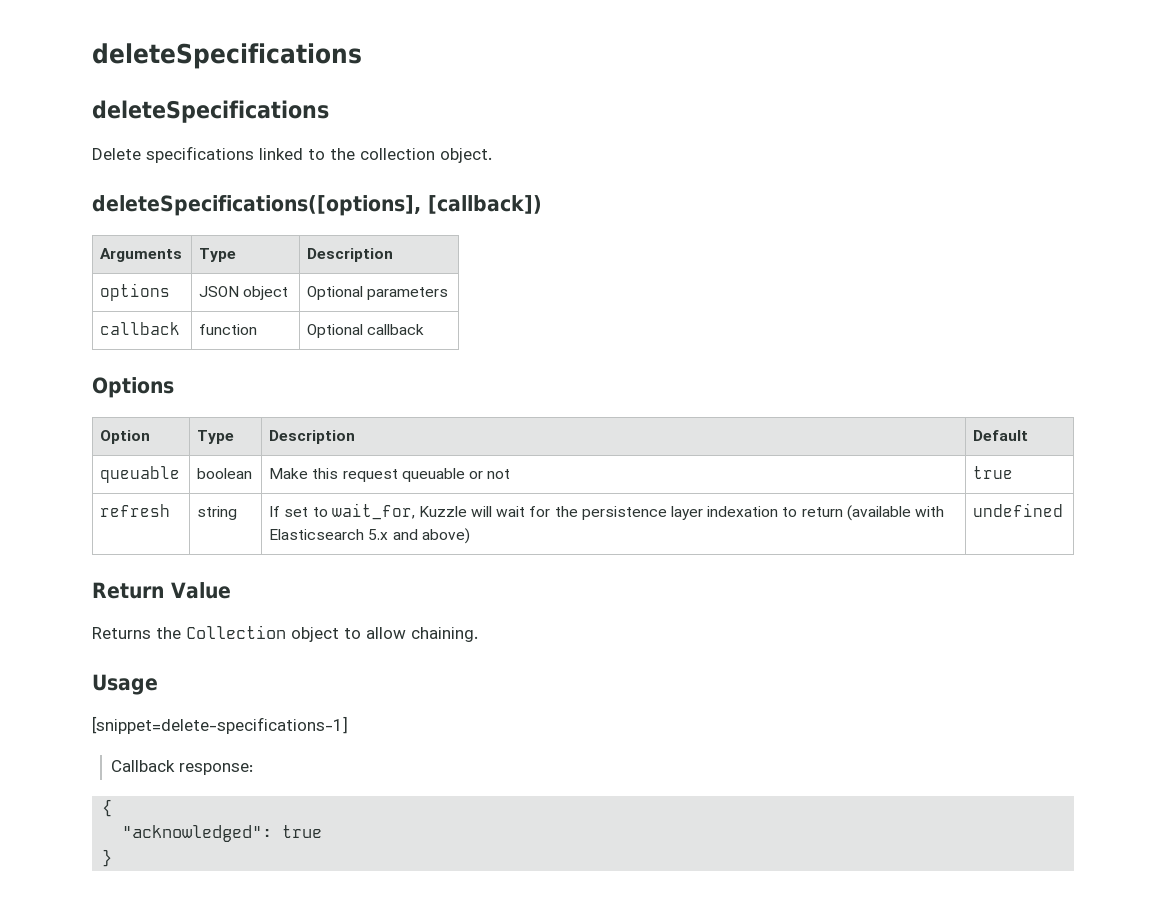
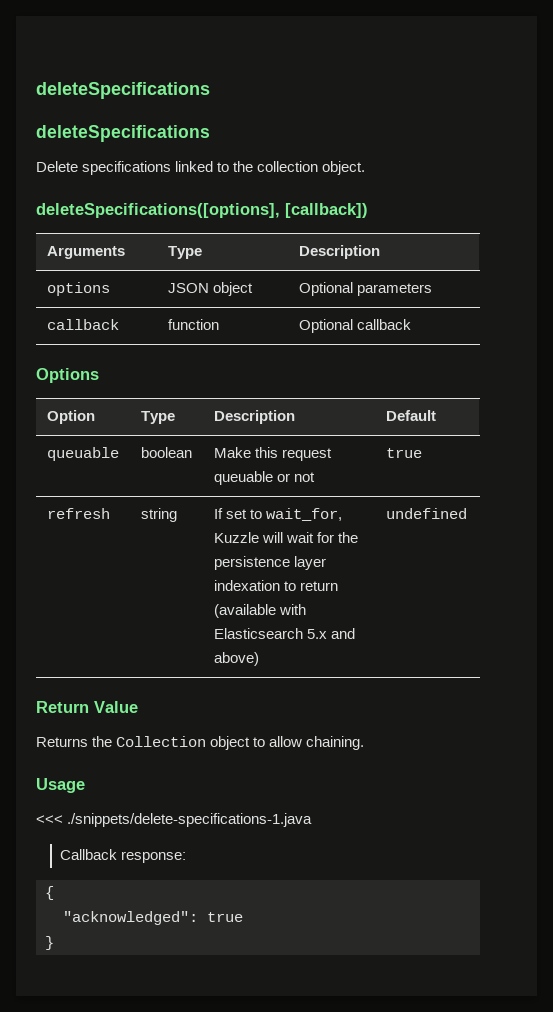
[92,716,348,734] [snippet=delete-specifications-1] -> [36,813,313,827] <<< ./snippets/delete-specifications-1.java

